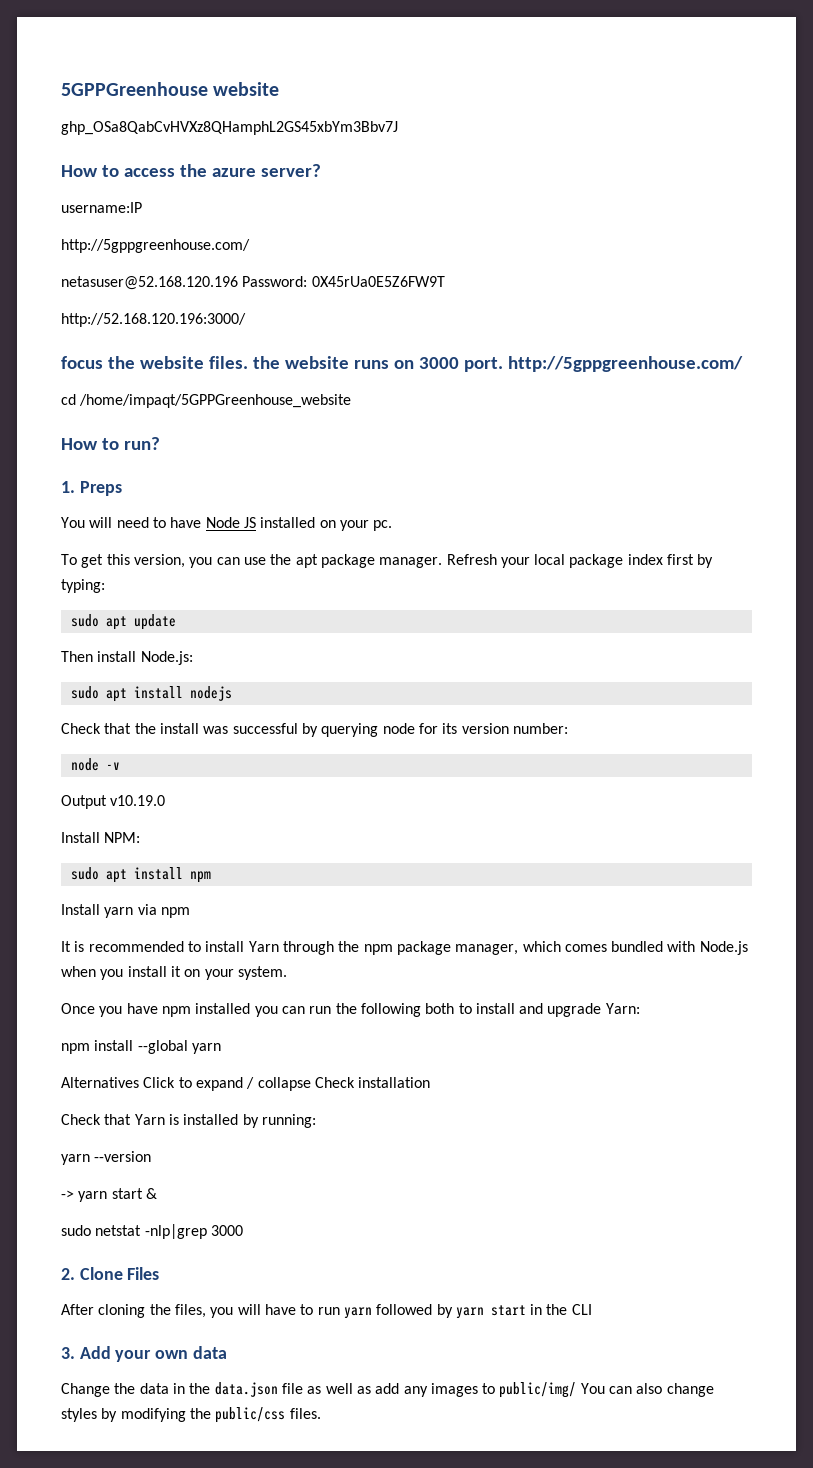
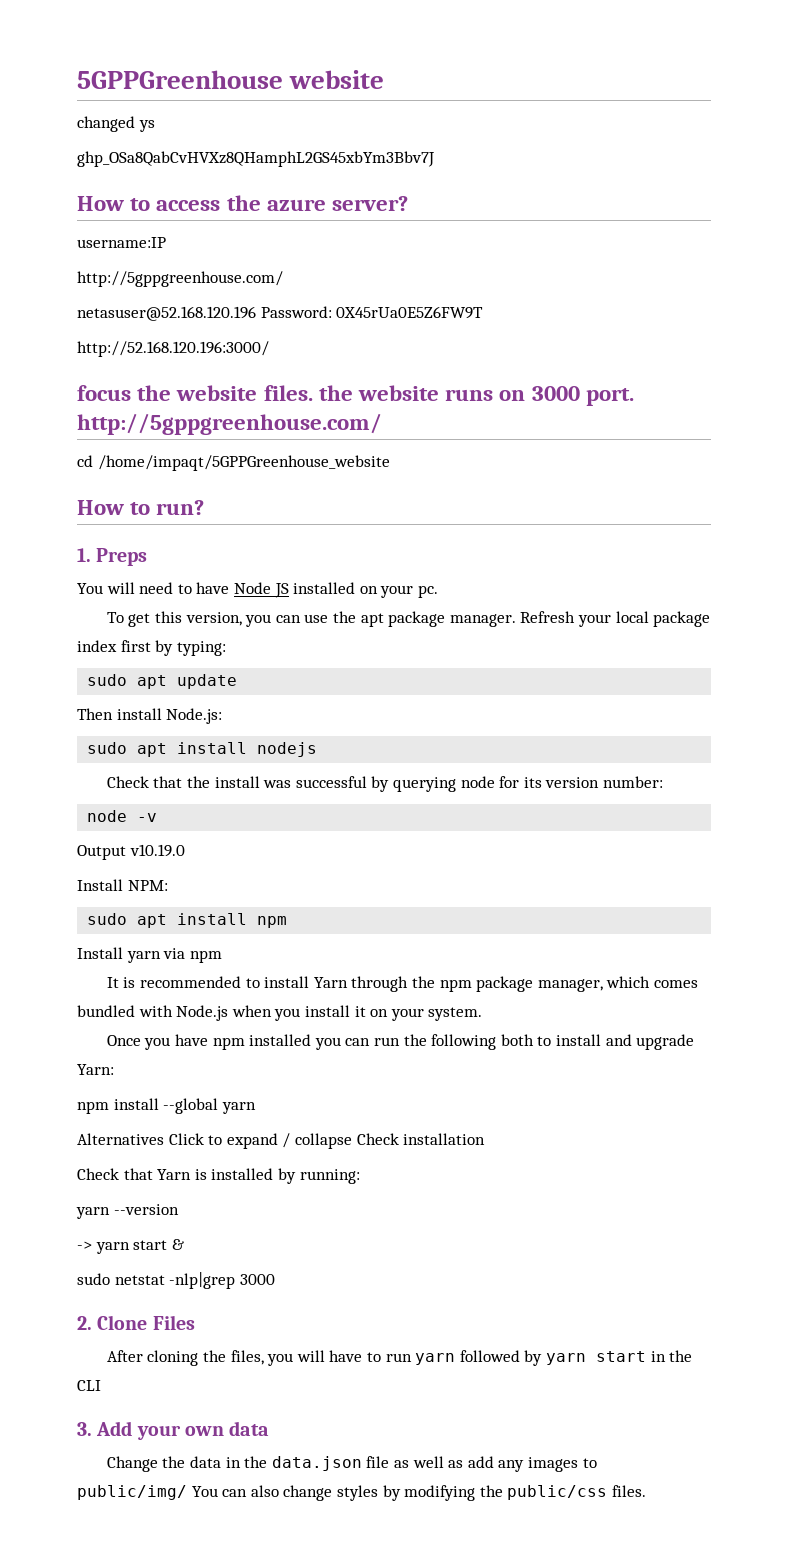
(280, 89) none -> [77,116,155,132] // changed ys

